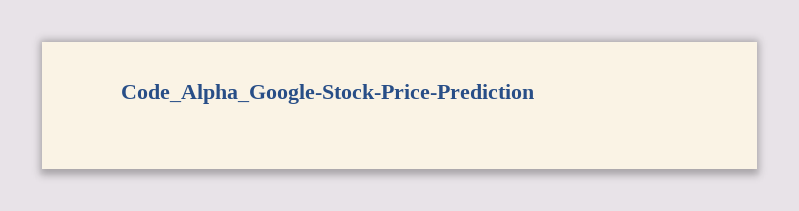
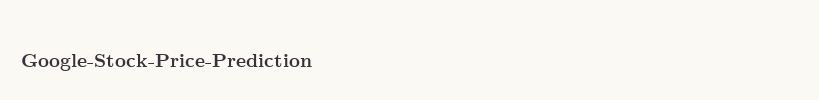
[121,84,534,104] Code_Alpha_Google-Stock-Price-Prediction -> [21,54,312,71] Google-Stock-Price-Prediction

